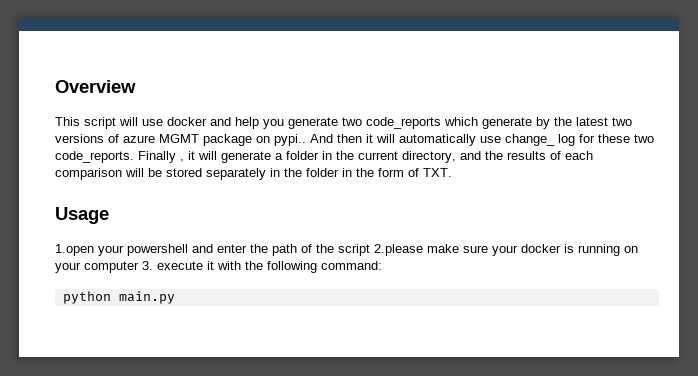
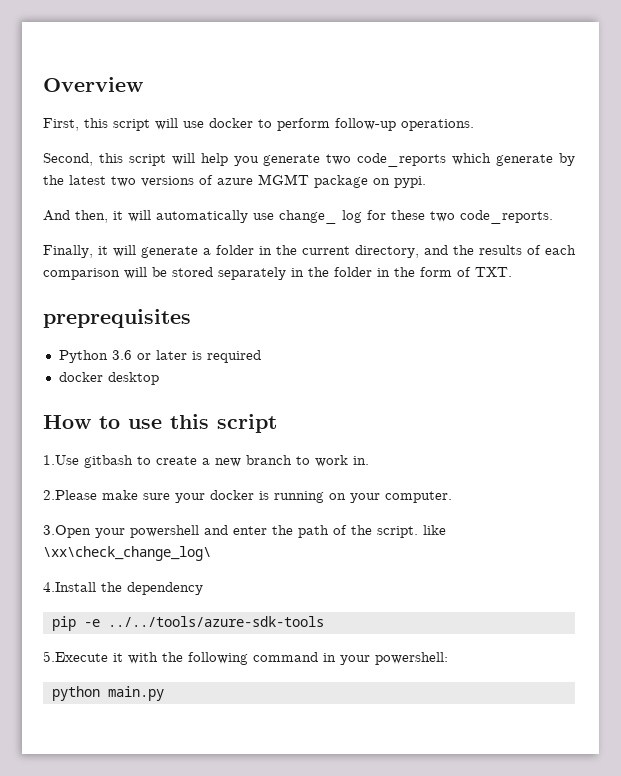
[55,117,80,126] This -> [43,118,108,131] First, this
[210,117,231,126] and -> [258,118,474,131] [43,153,195,166] to perform follow-up operations. // Second, this script will
[274,134,362,146] pypi.. And then -> [394,176,426,188] [43,210,108,223] pypi. // And then,
[138,151,184,163] Finally , -> [43,245,93,258] // Finally,
[55,207,109,224] [55,244,94,256] Usage // 1.open -> [43,309,191,328] [58,350,261,363] [58,372,159,385] [43,414,277,433] [43,455,369,468] [43,490,452,503] [43,525,91,538] preprequisites // Python 3.6 or later is required // docker desktop // How to use this script // 1.Use gitbash to create a new branch to work in. // 2.Please make sure your docker is running on your computer. // 3.Open
[338,244,638,256] [55,261,382,273] script 2.please make sure your docker is running on your computer 3. execute it with the following command: -> [377,525,446,538] [43,546,211,561] [43,582,203,595] [51,616,324,631] [43,651,448,665] script. like \xx\check_change_log\ // 4.Install the dependency // pip -e ../../tools/azure-sdk-tools // 5.Execute it with the following command in your powershell:

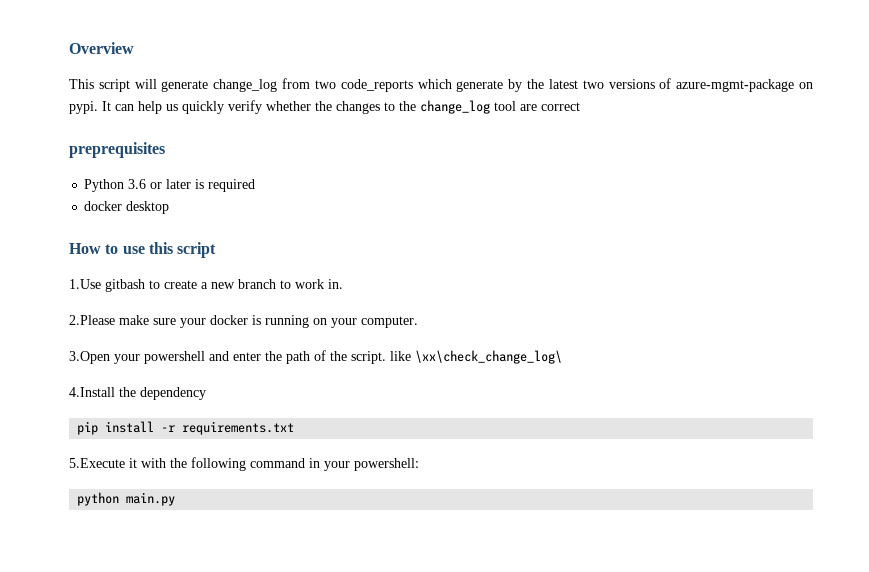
[43,118,474,131] [43,153,321,166] First, this script will use docker to perform follow-up operations. // Second, this script will help you generate -> [69,78,311,92] This script will generate change_log from
[217,174,368,188] azure MGMT package -> [676,79,795,92] azure-mgmt-package
[43,210,553,224] [43,245,576,258] [43,267,512,280] // And then, it will automatically use change_ log for these two code_reports. // Finally, it will generate a folder in the current directory, and the results of each comparison will be stored separately in the folder in the form of TXT. -> [102,100,580,114] It can help us quickly verify whether the changes to the change_log tool are correct
[83,616,324,627] -e ../../tools/azure-sdk-tools -> [105,421,295,435] install -r requirements.txt

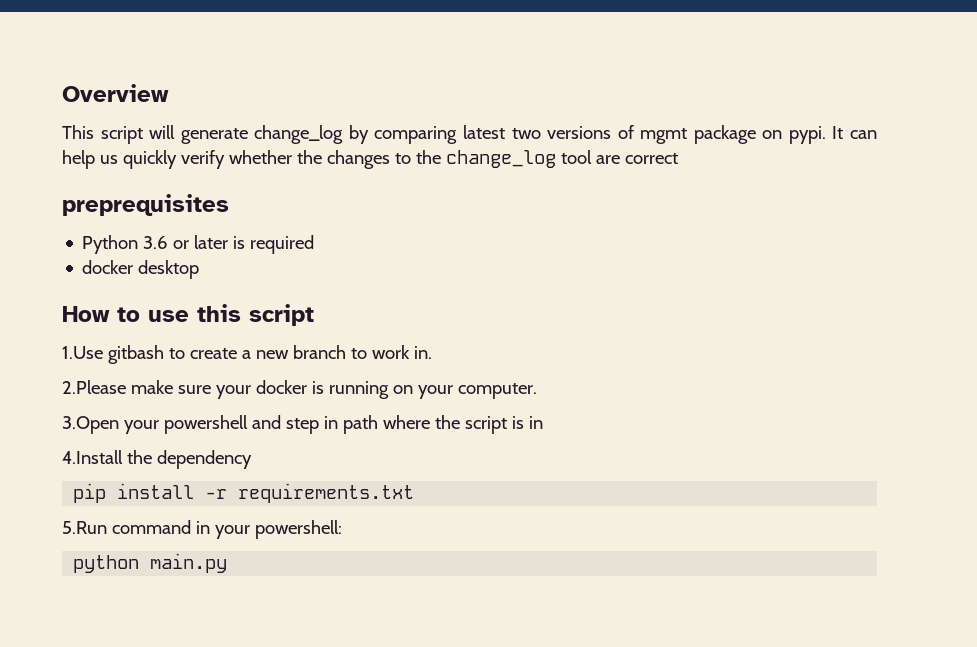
[282,78,545,92] from two code_reports which generate by the -> [348,125,458,144] by comparing
[676,79,795,92] azure-mgmt-package -> [640,125,756,144] mgmt package
[233,350,562,364] enter the path of the script. like \xx\check_change_log\ -> [285,415,543,434] step in path where the script is in
[69,457,246,471] 5.Execute it with the following -> [62,521,107,534] 5.Run

